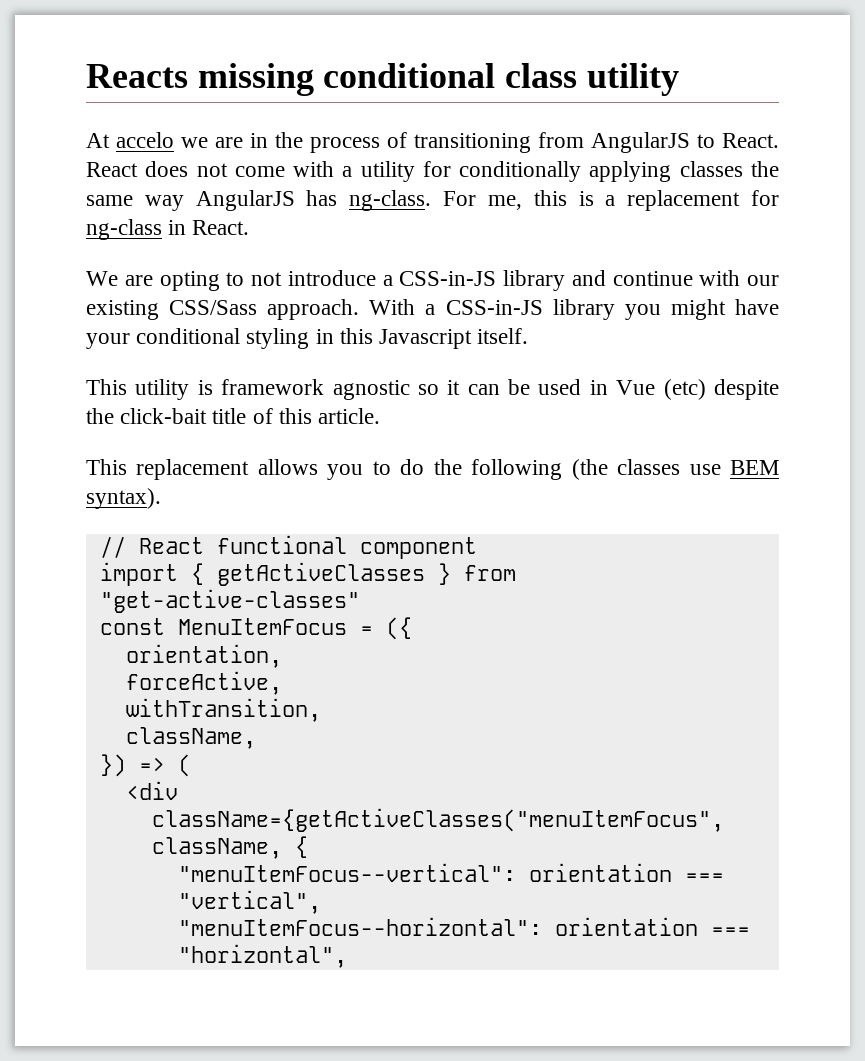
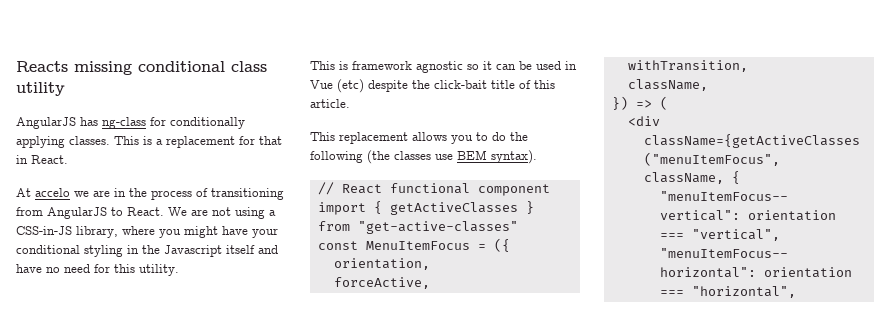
(679, 79) none -> [16,117,245,129] [16,136,282,148] [16,155,68,164] // AngularJS has ng-class for conditionally applying classes. This is a replacement for that in React.
[86,161,779,182] [86,190,779,211] [86,219,250,240] [86,270,779,291] [86,299,615,320] React does not come with a utility for conditionally applying classes the same way AngularJS has ng-class. For me, this is a replacement for ng-class in React. // We are opting to not introduce a CSS-in-JS library and continue with our existing CSS/Sass approach. With a CSS-in-JS library -> [168,207,276,219] [16,226,155,238] We are not using a CSS-in-JS library, where
[339,328,529,349] [86,379,190,400] this Javascript itself. // This utility -> [142,245,278,257] [16,264,179,276] [310,61,335,70] the Javascript itself and have no need for this utility. // This

